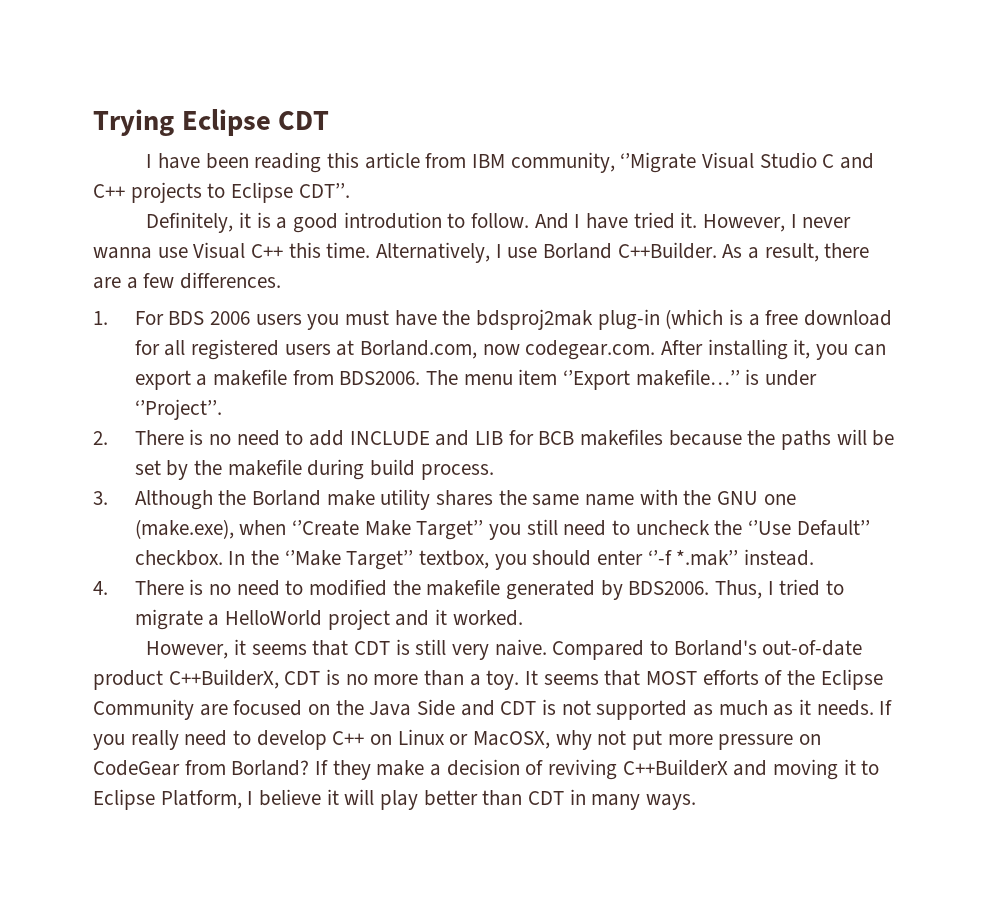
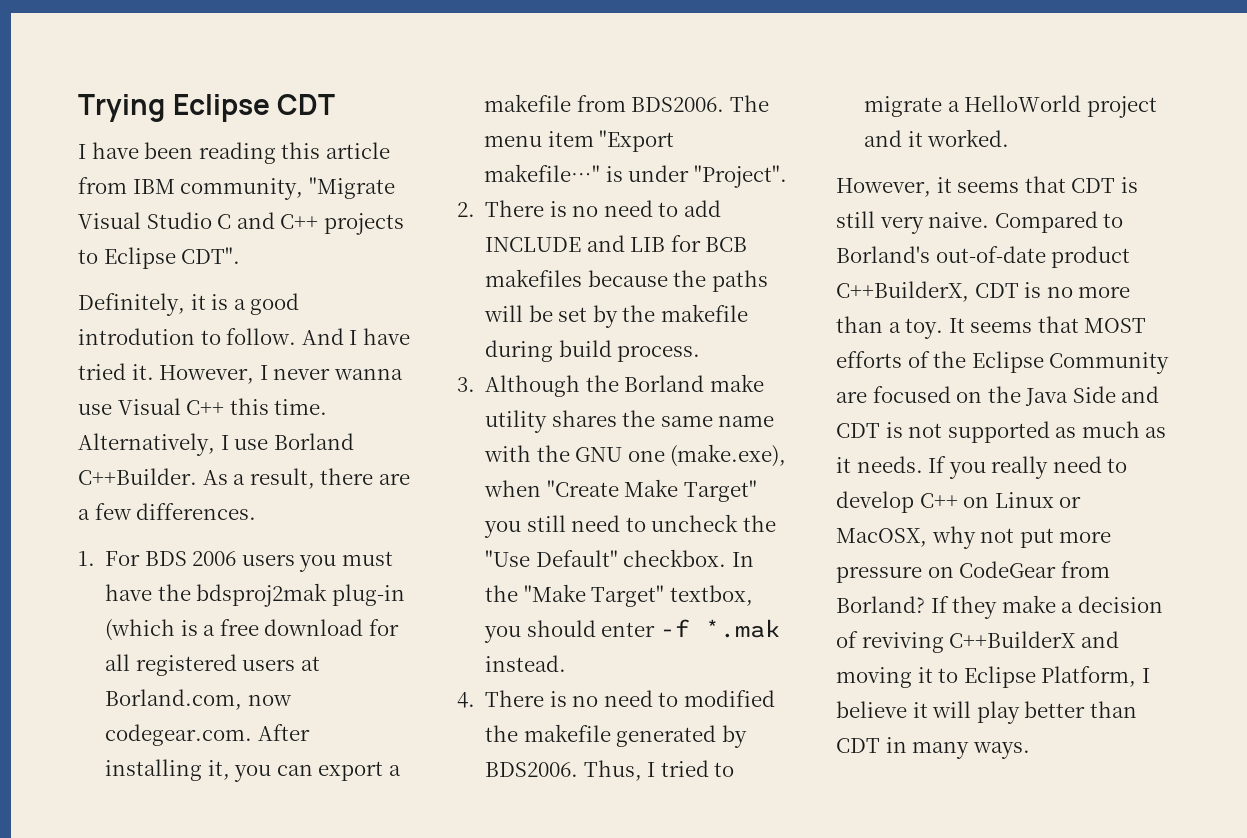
[620,152,697,173] ‘’Migrate -> [308,177,395,199] "Migrate
[298,183,350,198] CDT’’. -> [181,247,241,264] CDT".
[562,369,740,390] ‘’Export makefile…’’ -> [599,130,675,152] [484,164,601,182] "Export makefile…"
[134,399,222,420] ‘’Project’’. -> [693,165,787,188] "Project".
[291,520,484,540] ‘’Create Make Target’’ -> [546,479,757,502] "Create Make Target"
[747,520,870,536] ‘’Use Default’’ -> [485,550,618,567] "Use Default"
[284,550,414,570] ‘’Make Target’’ -> [523,584,665,607] "Make Target"
[647,550,739,566] ‘’-f *.mak’’ -> [659,619,780,638] -f *.mak

